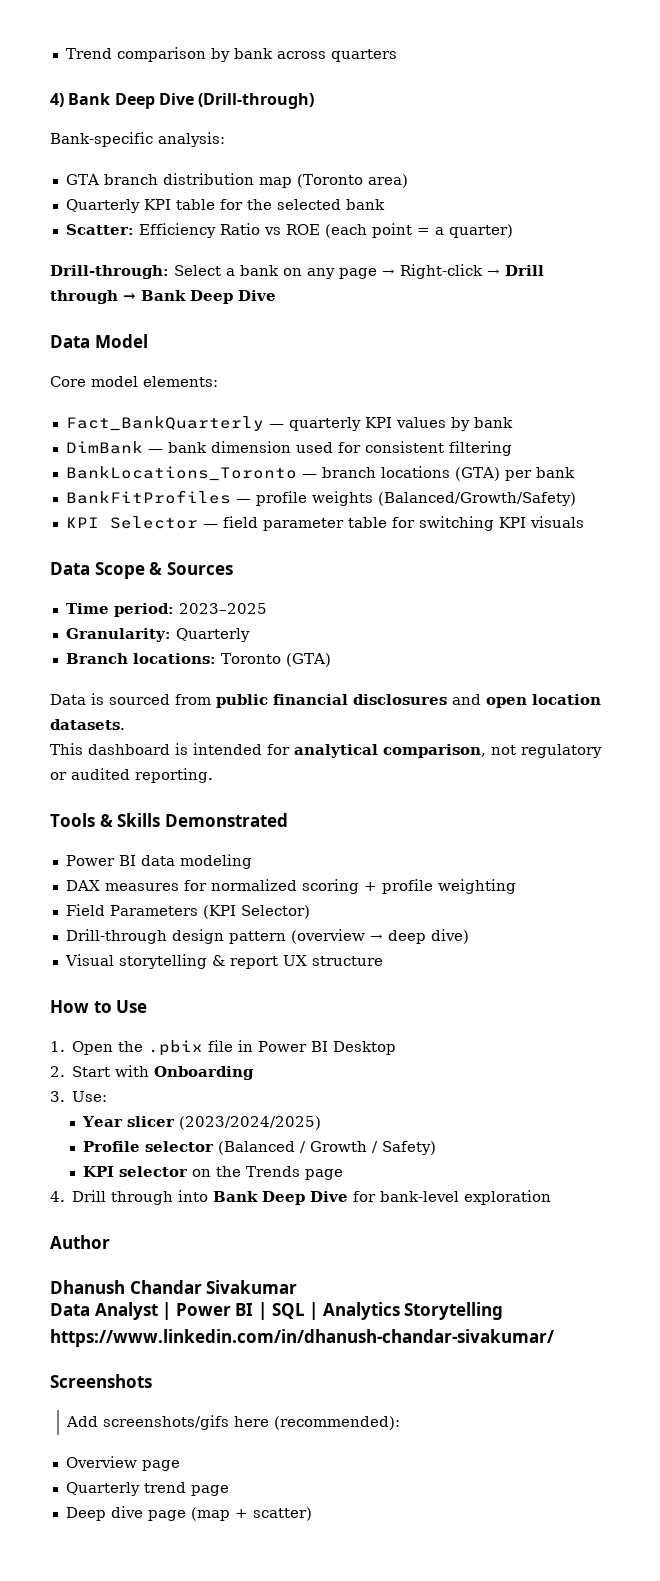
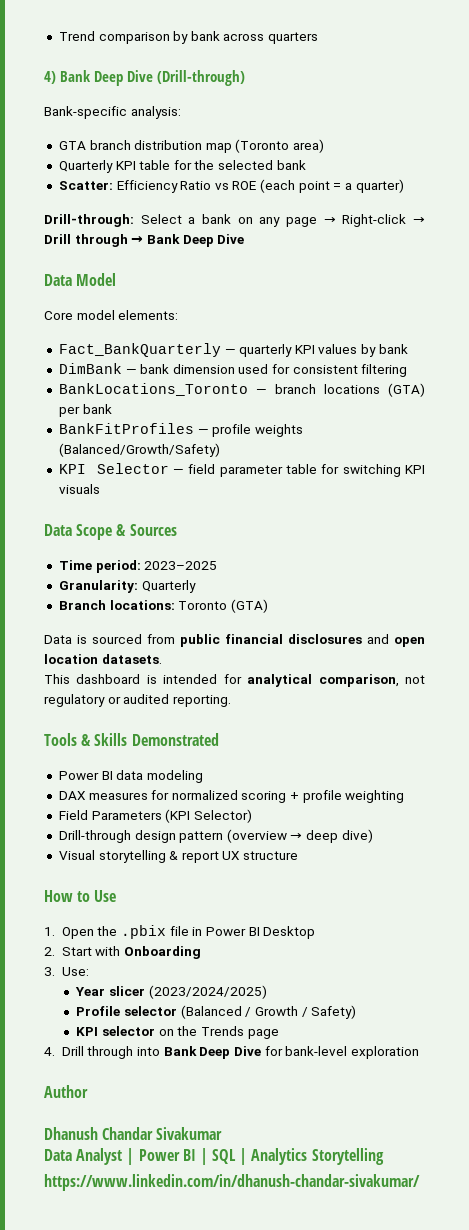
[50,1374,152,1388] [66,1415,401,1430] [65,1456,180,1471] [65,1482,229,1496] [65,1506,312,1521] // Screenshots // Add screenshots/gifs here (recommended): // Overview page // Quarterly trend page // Deep dive page (map + scatter) -> (420, 1182) none

